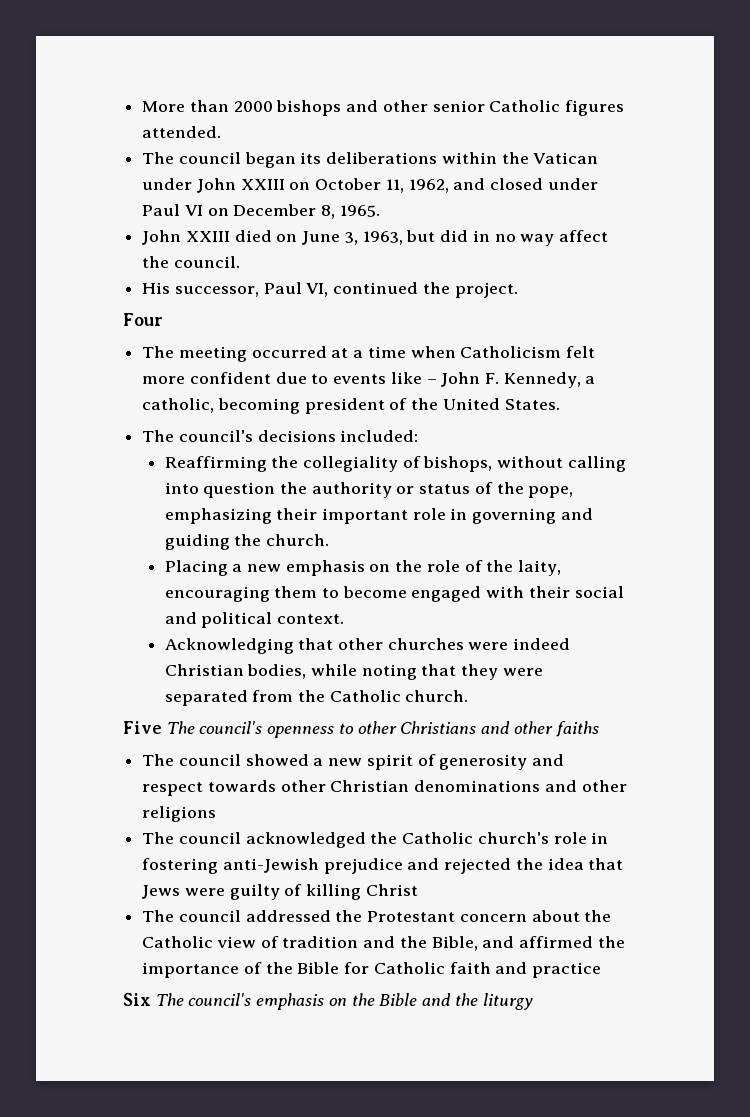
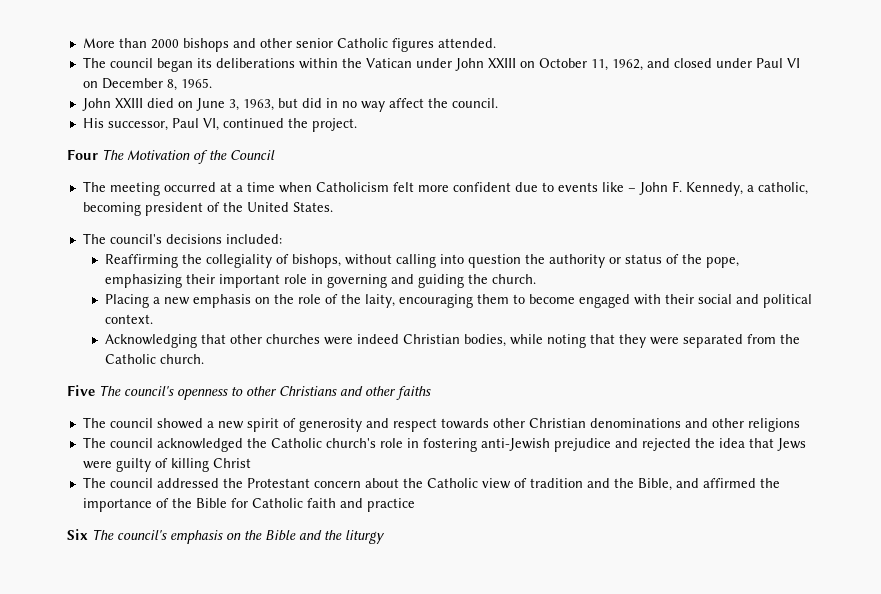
(163, 319) none -> [102,149,275,164] The Motivation of the Council

